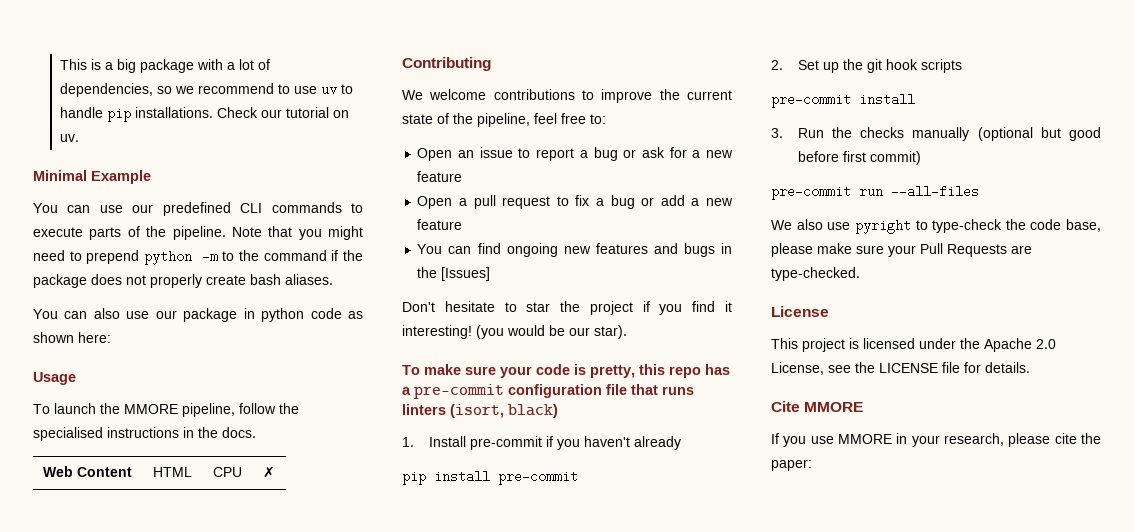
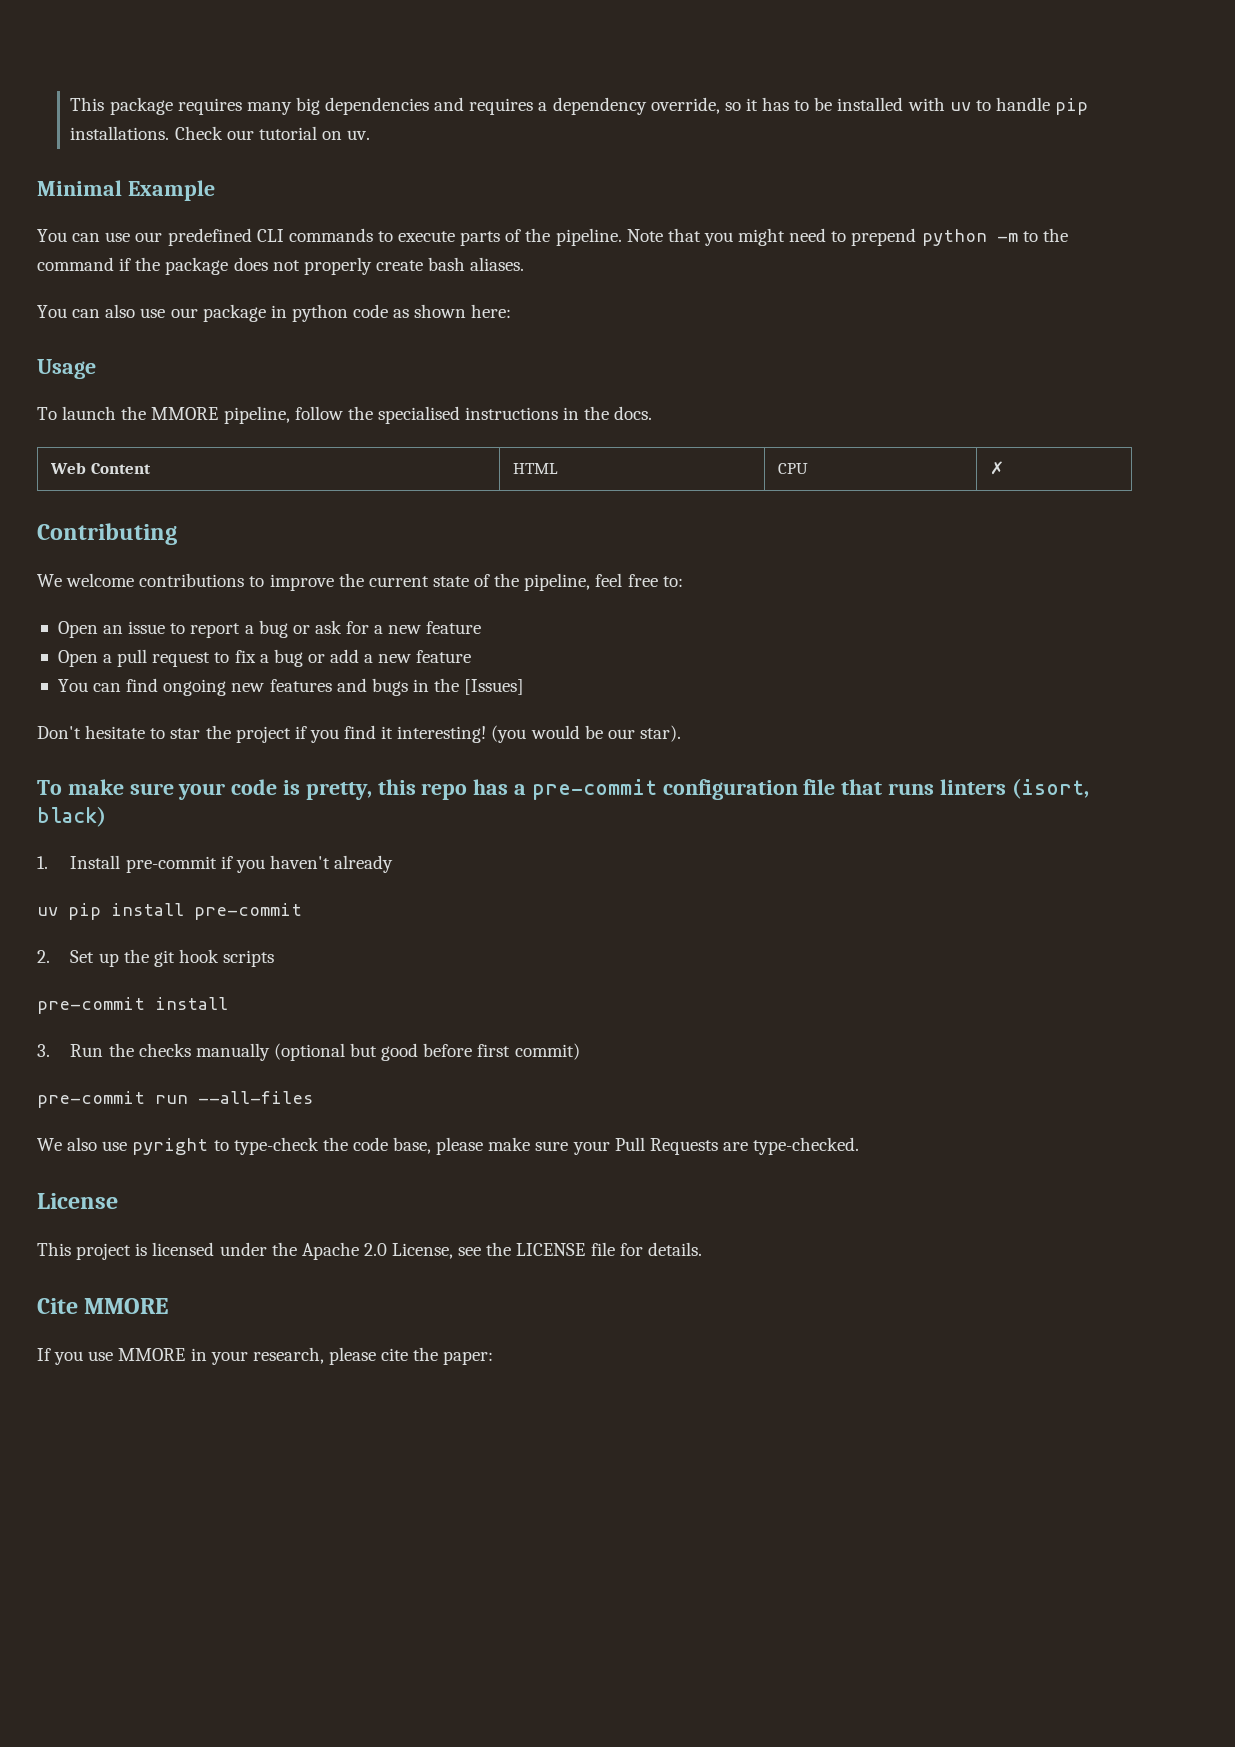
[59,59,270,73] [59,83,317,97] This is a big package with a lot of dependencies, so we recommend to use -> [70,97,945,115] This package requires many big dependencies and requires a dependency override, so it has to be installed with
(681, 443) none -> [37,907,58,916] uv

